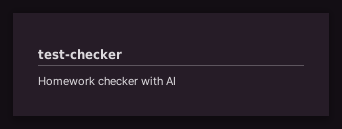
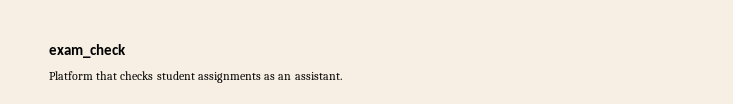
[38,49,122,60] [38,76,177,86] test-checker // Homework checker with AI -> [49,44,126,58] [49,71,342,83] exam_check // Platform that checks student assignments as an assistant.

